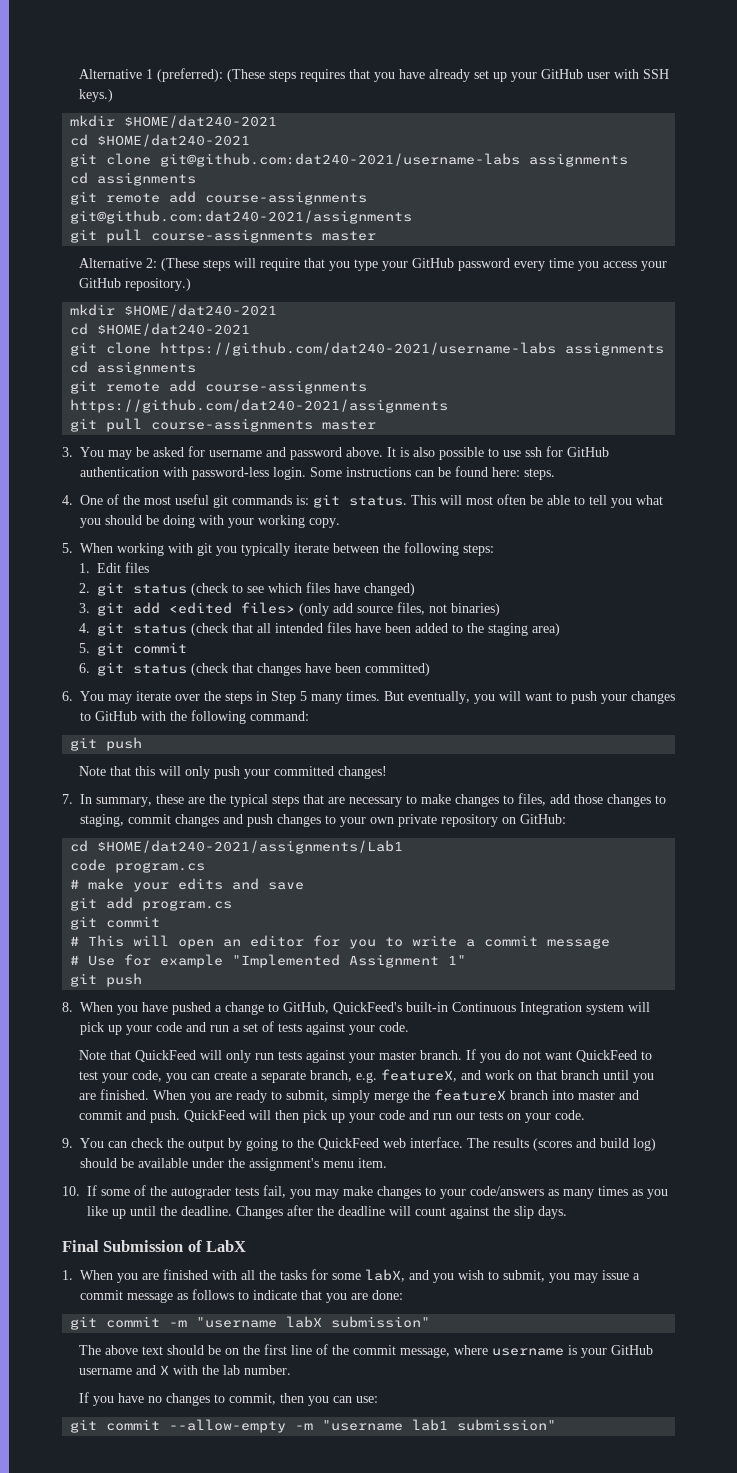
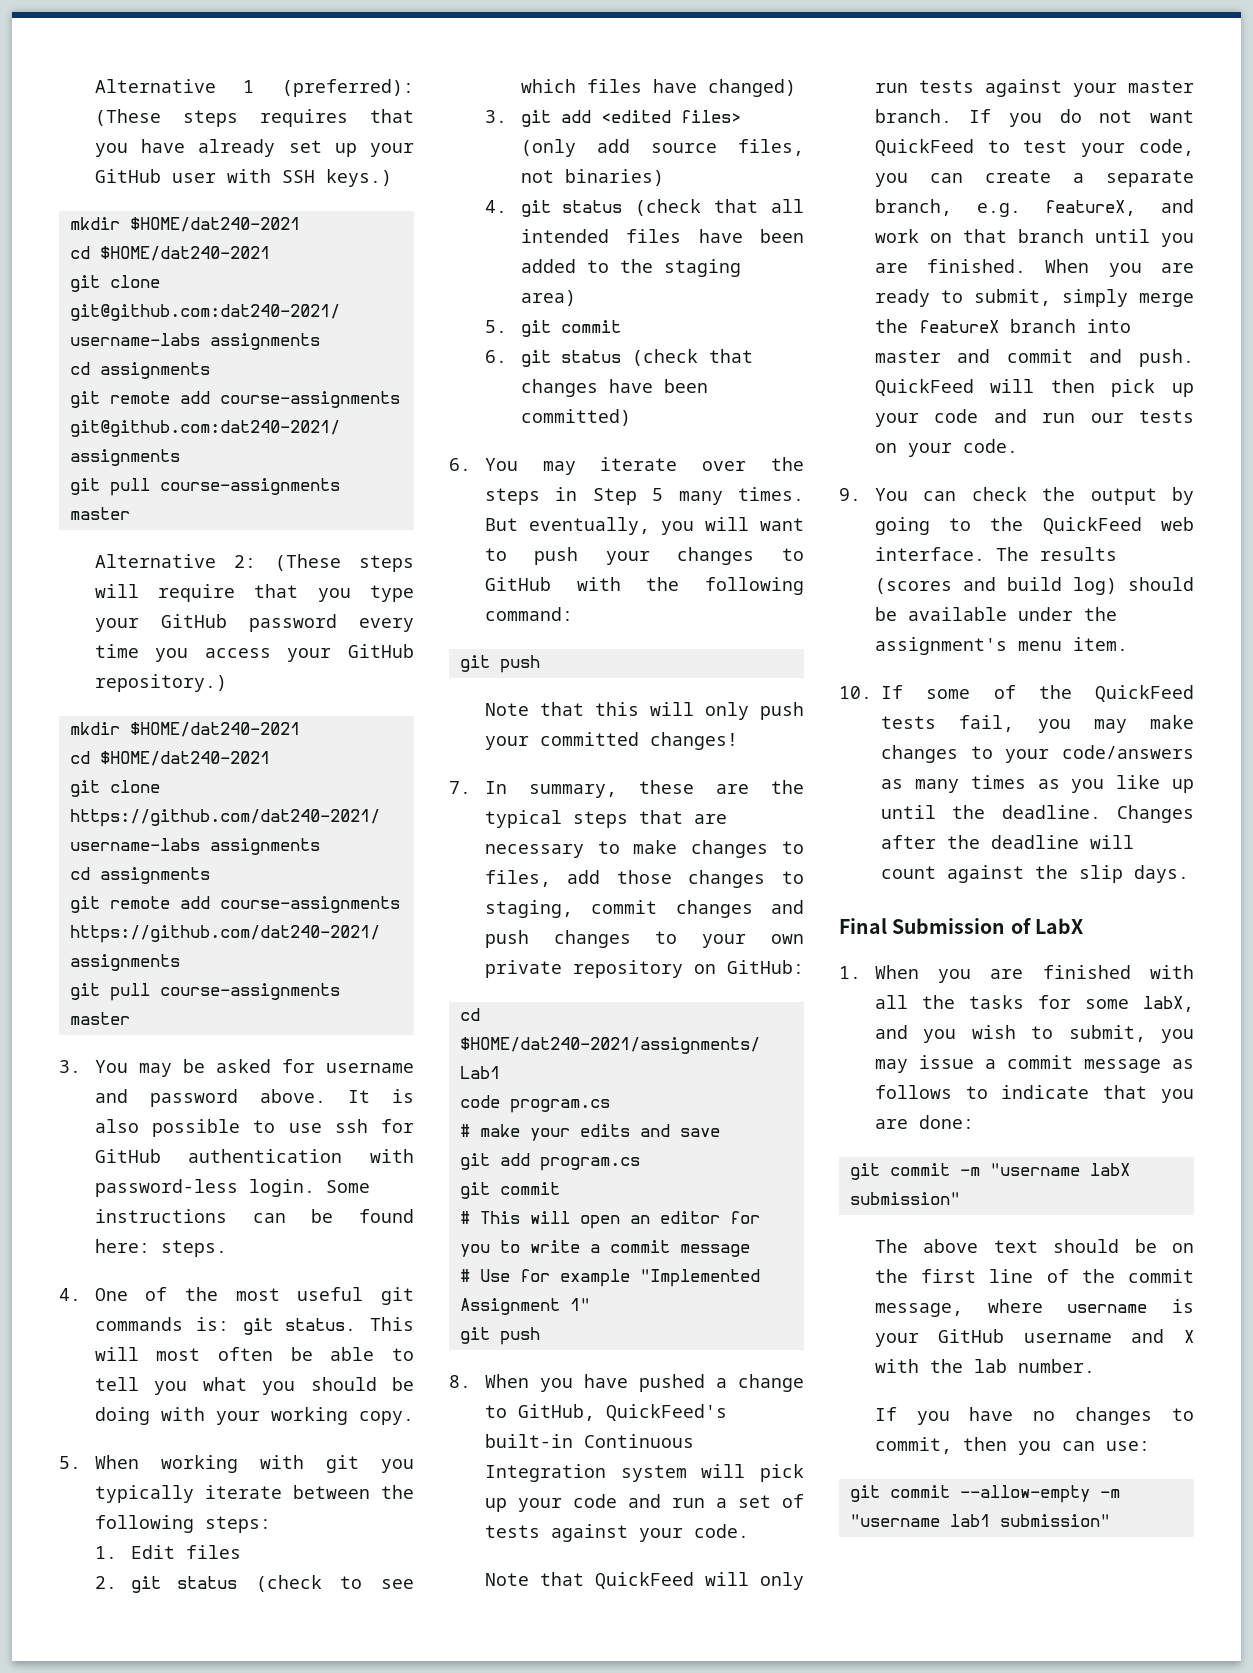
[171,1186,231,1199] autograder -> [1095,685,1194,702] QuickFeed

